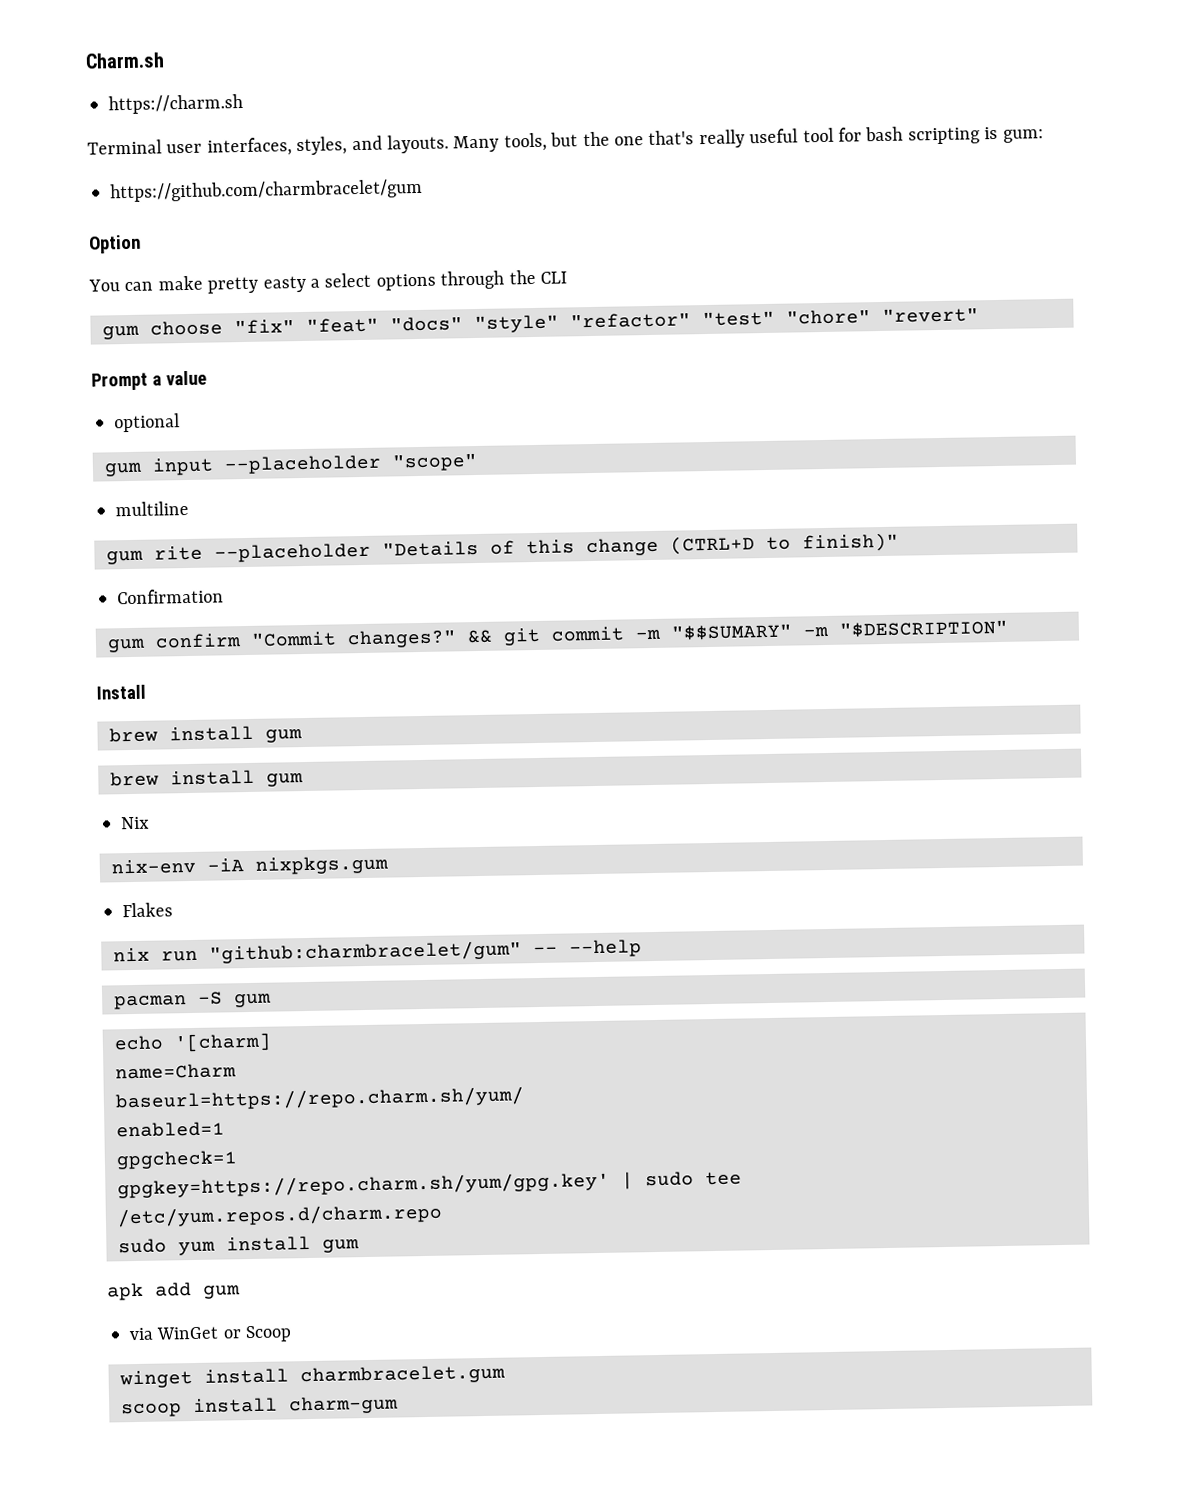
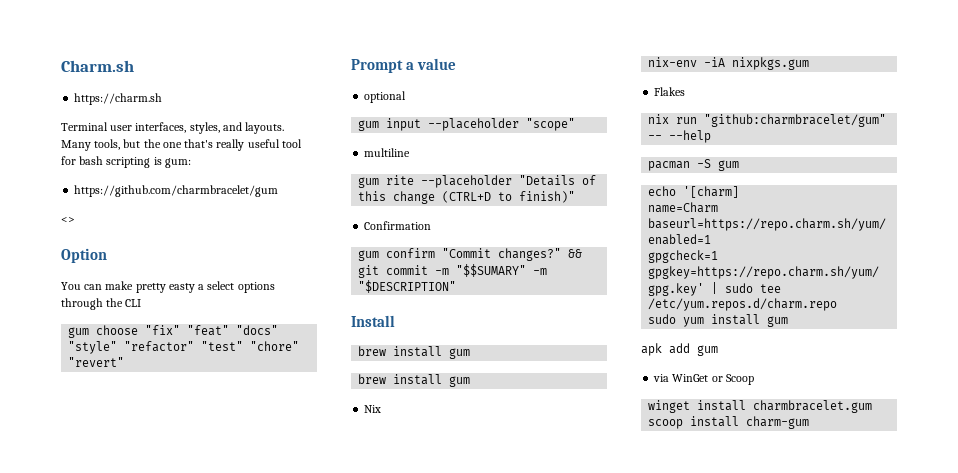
(423, 190) none -> [61,217,75,223] // <>

